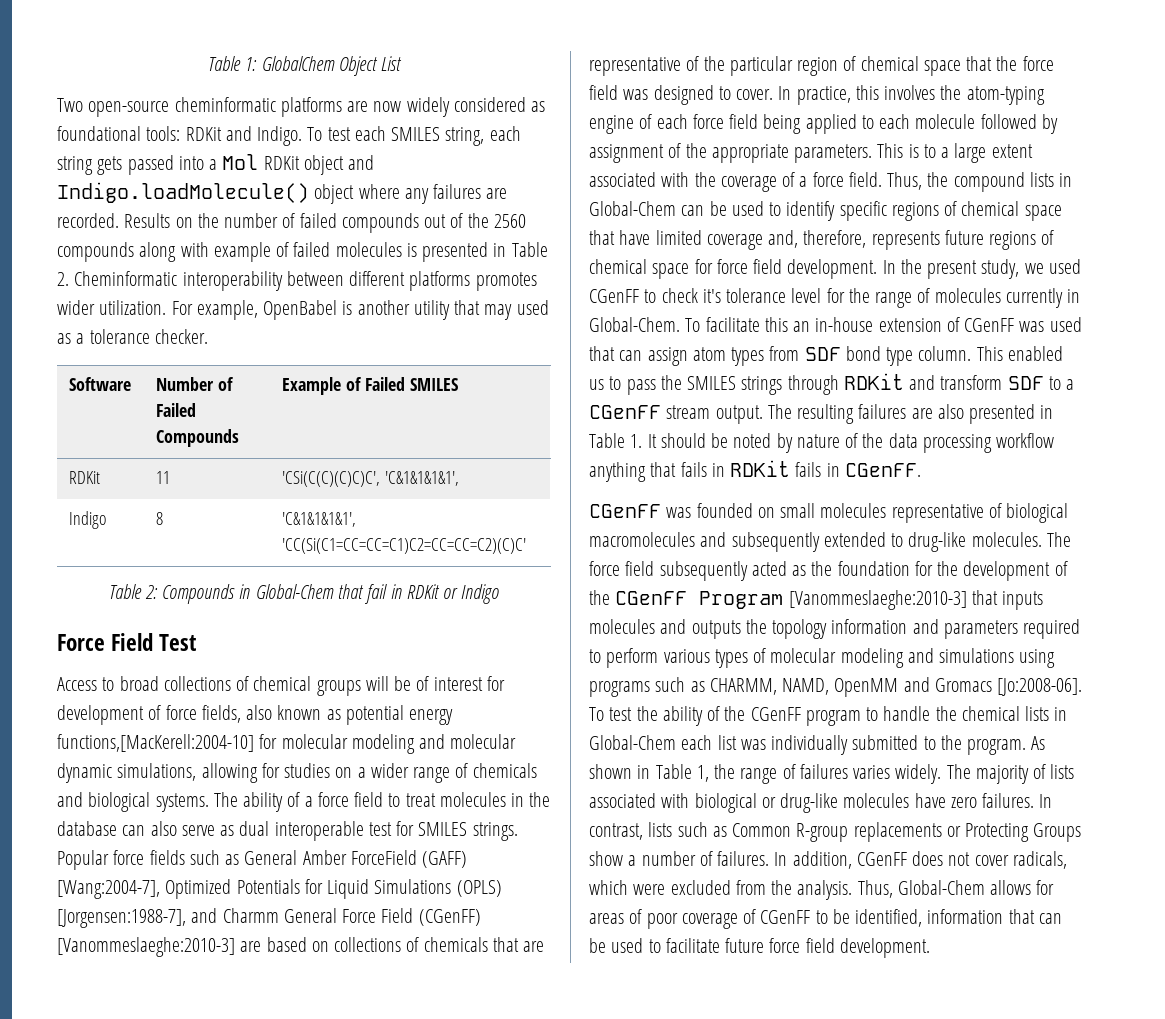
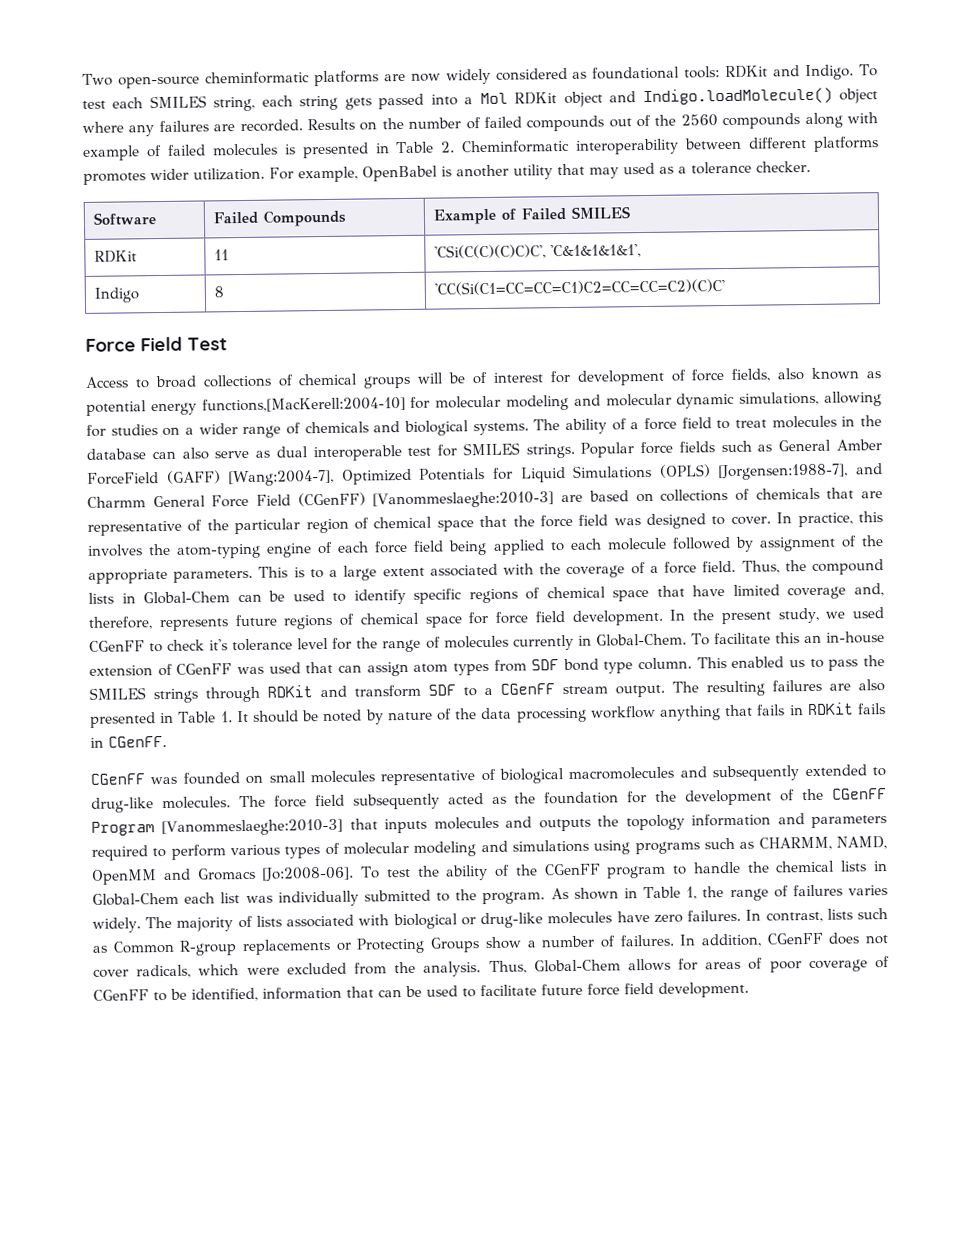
[207,56,403,76] Table 1: GlobalChem Object List // -> (82, 79) none
[156,377,235,391] Number of -> (157, 219) none
[282,512,357,527] 'C&1&1&1&1', -> (224, 292) none
[108,584,500,604] // Table 2: Compounds in Global-Chem that fail in RDKit or Indigo -> (725, 287) none

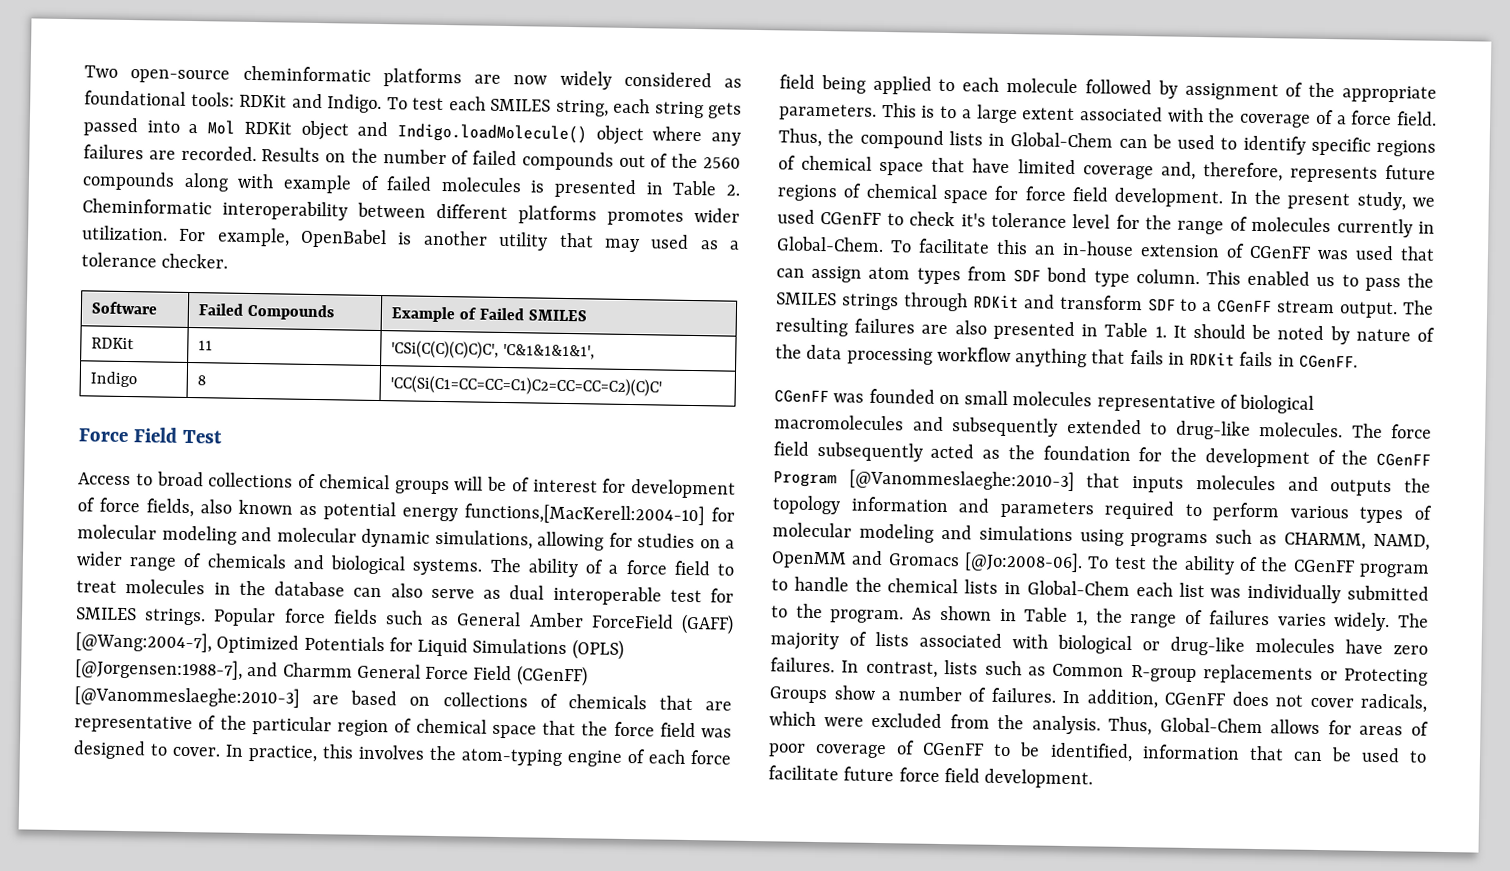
[228,469,335,487] [Wang:2004-7], -> [75,631,212,653] [@Wang:2004-7],
[718,463,849,481] [Jorgensen:1988-7], -> [75,658,243,680] [@Jorgensen:1988-7],
[372,491,555,509] [Vanommeslaeghe:2010-3] -> [74,685,300,708] [@Vanommeslaeghe:2010-3]
[161,818,344,837] [Vanommeslaeghe:2010-3] -> [848,468,1075,492] [@Vanommeslaeghe:2010-3]
[261,866,355,882] [Jo:2008-06]. -> [964,551,1084,573] [@Jo:2008-06].

